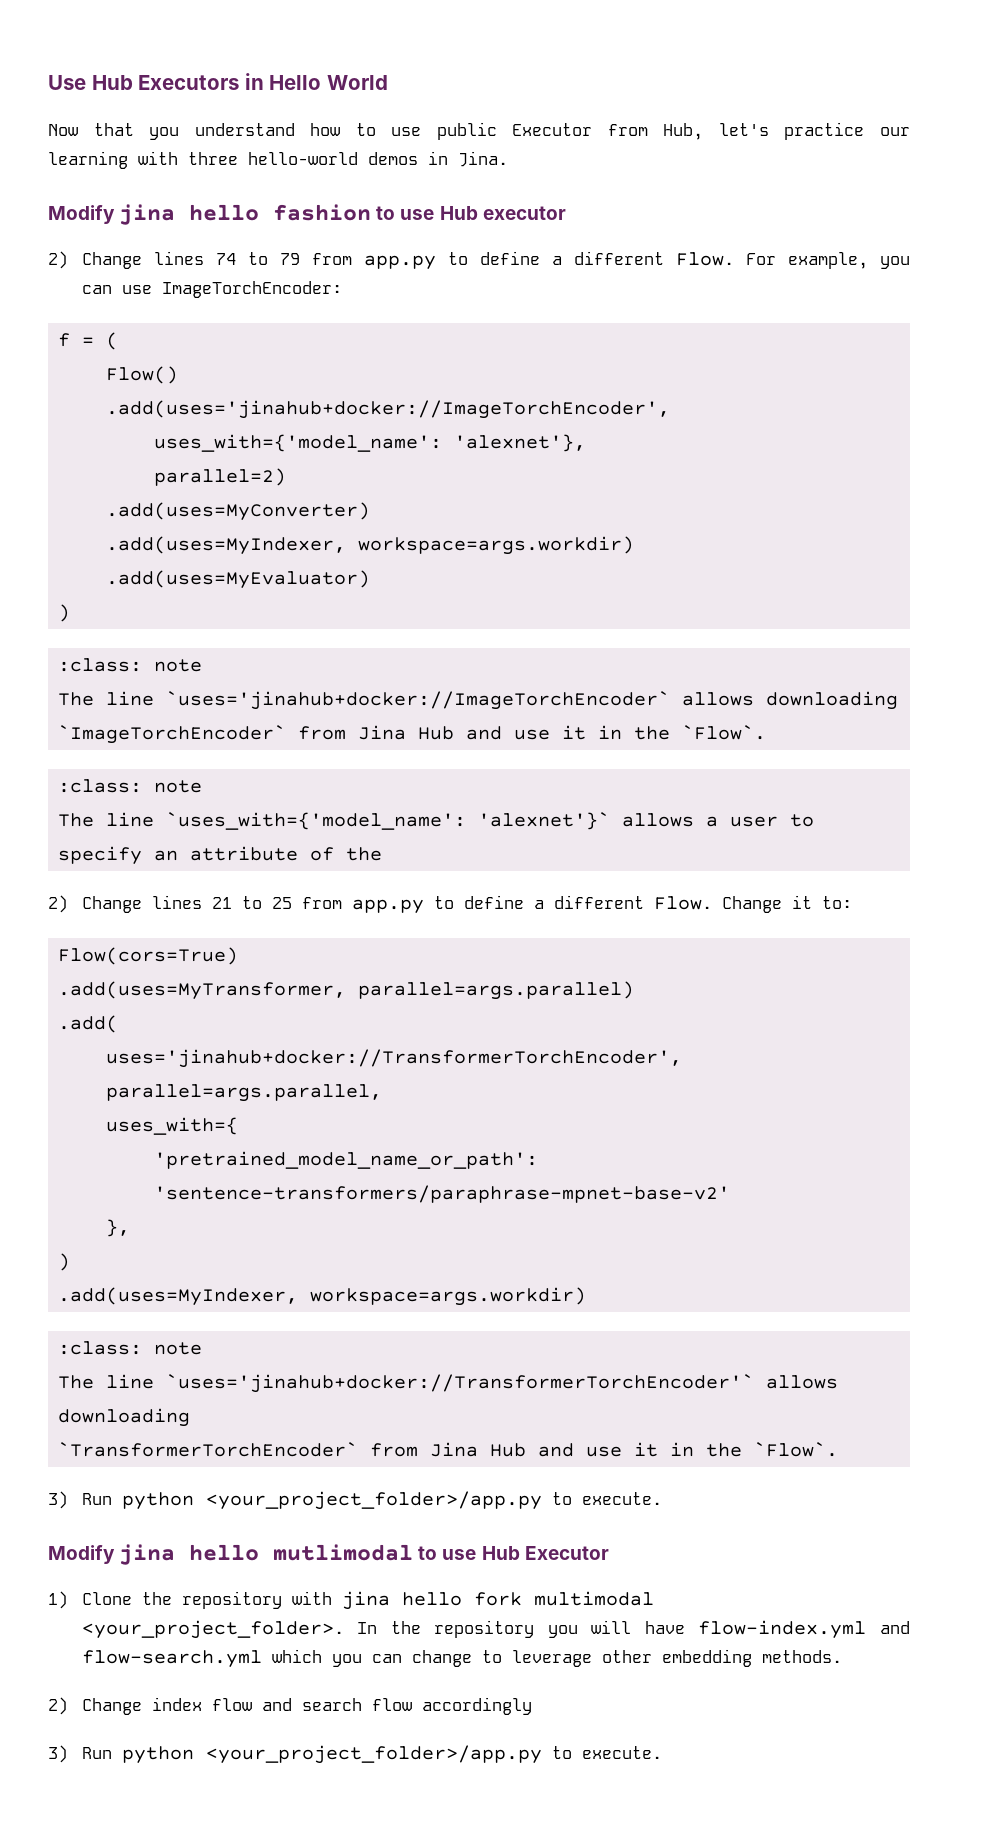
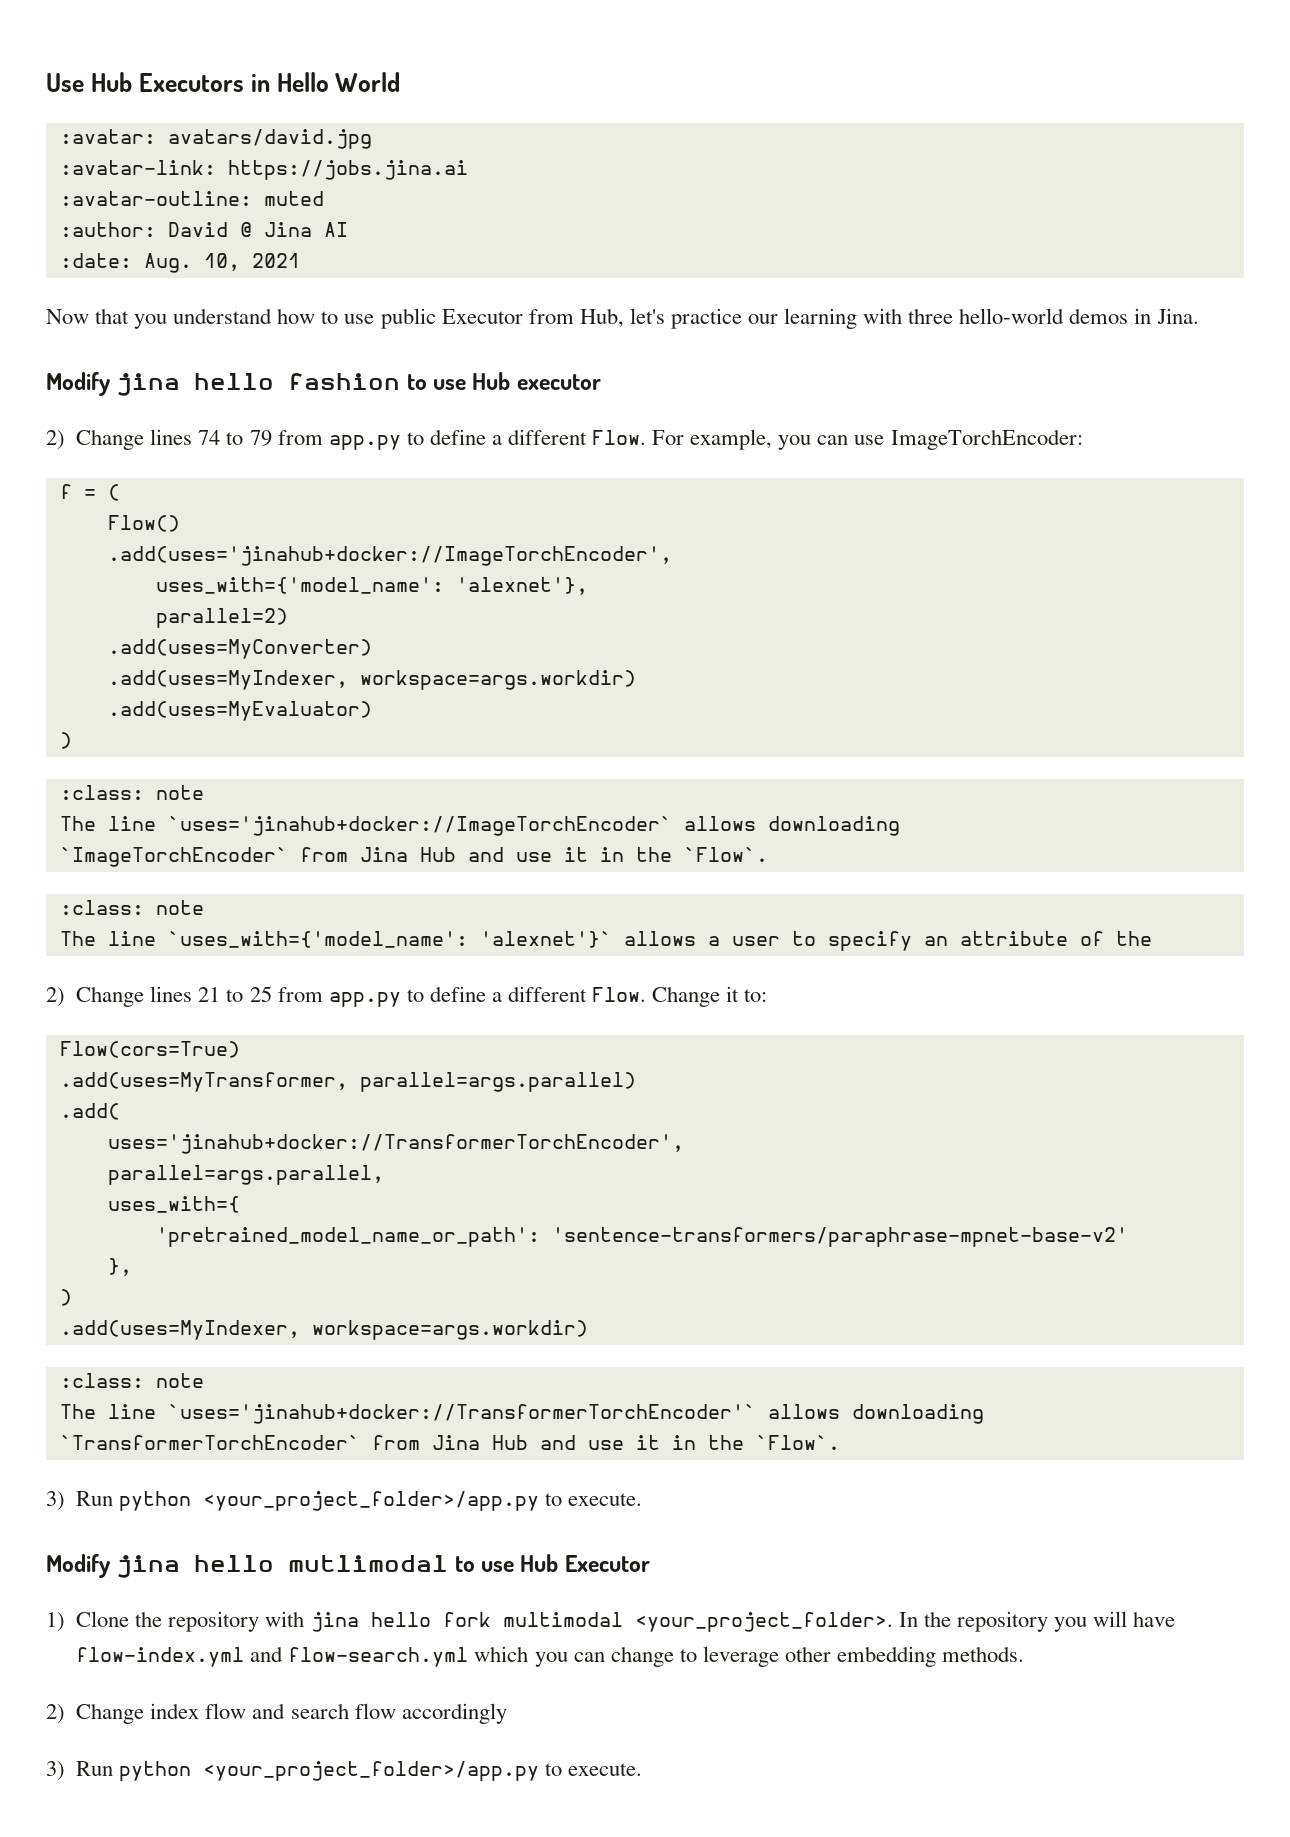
(388, 82) none -> [59,129,372,149] [59,160,468,180] [59,191,324,206] [59,222,348,237] [59,253,300,273] // :avatar: avatars/david.jpg // :avatar-link: https://jobs.jina.ai // :avatar-outline: muted // :author: David @ Jina AI // :date: Aug. 10, 2021

